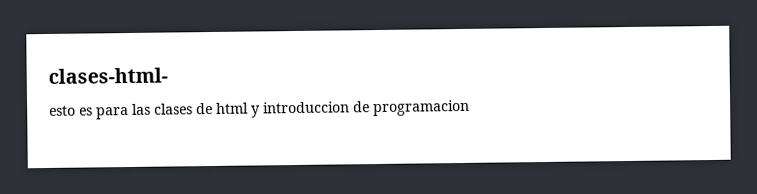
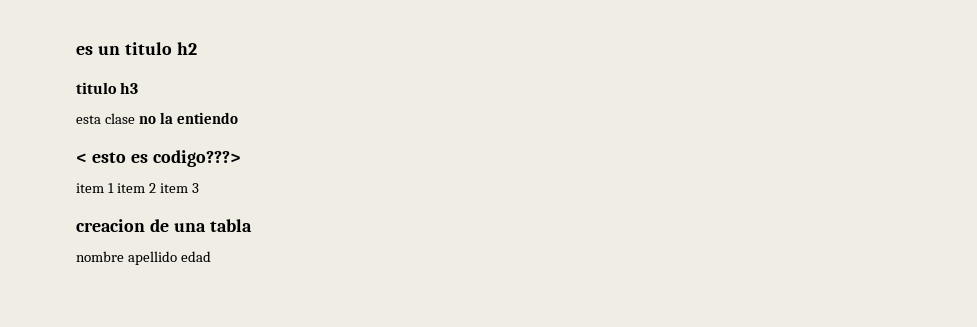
[48,67,168,84] [49,99,470,120] clases-html- // esto es para las clases de html y introduccion de programacion -> [76,42,197,55] [76,82,139,94] [76,112,238,124] [76,150,241,167] [76,183,199,193] [76,219,252,232] [76,251,211,265] es un titulo h2 // titulo h3 // esta clase no la entiendo // < esto es codigo???> // item 1 item 2 item 3 // creacion de una tabla // nombre apellido edad

